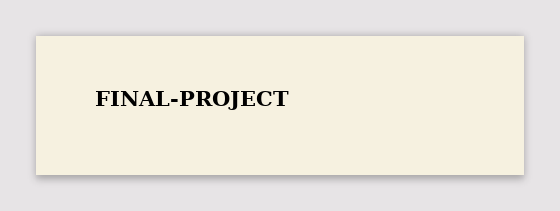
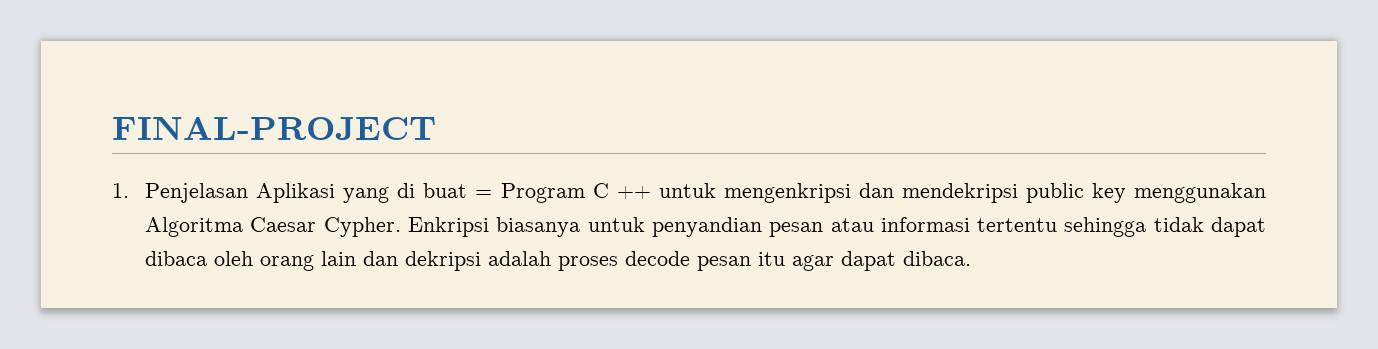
(289, 100) none -> [112,183,1266,203] [145,217,1266,237] [145,251,972,271] // 1. Penjelasan Aplikasi yang di buat = Program C ++ untuk mengenkripsi dan mendekripsi public key menggunakan Algoritma Caesar Cypher. Enkripsi biasanya untuk penyandian pesan atau informasi tertentu sehingga tidak dapat dibaca oleh orang lain dan dekripsi adalah proses decode pesan itu agar dapat dibaca.

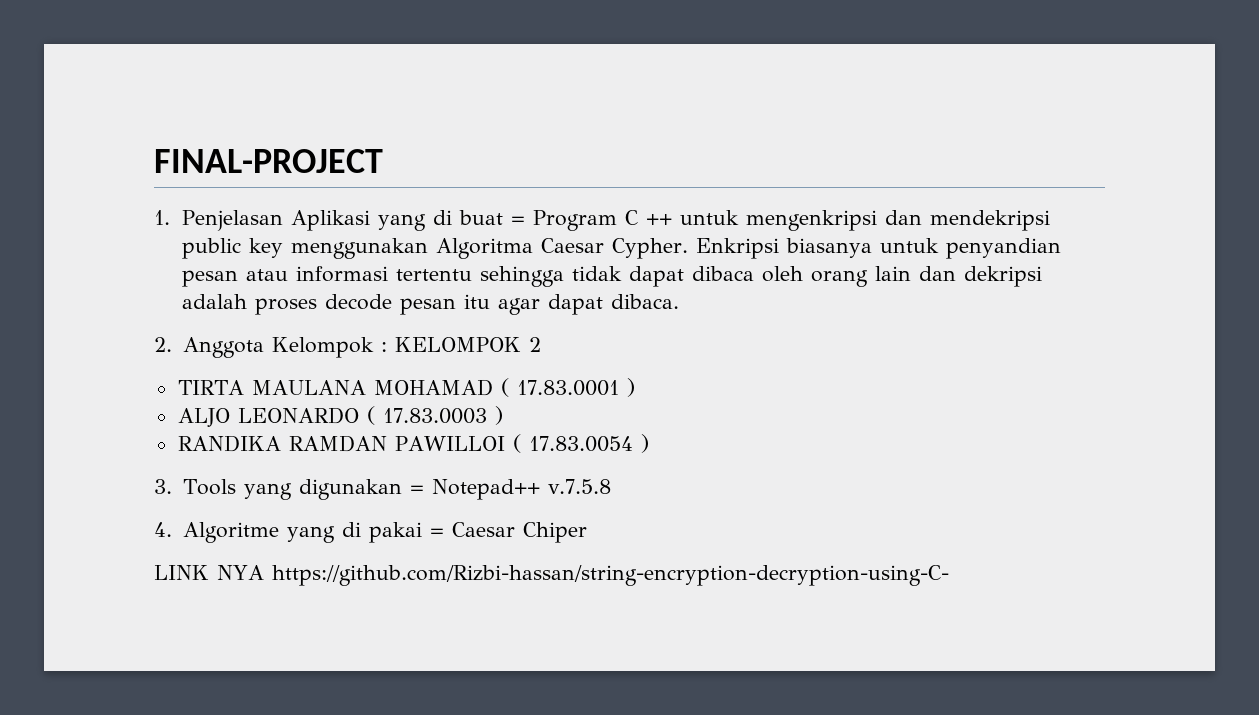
(972, 258) none -> [154,337,541,358] [177,378,635,397] [177,406,503,427] [177,434,649,453] [154,479,611,500] [154,522,587,543] [154,565,949,586] // 2. Anggota Kelompok : KELOMPOK 2 // TIRTA MAULANA MOHAMAD ( 17.83.0001 ) // ALJO LEONARDO ( 17.83.0003 ) // RANDIKA RAMDAN PAWILLOI ( 17.83.0054 ) // 3. Tools yang digunakan = Notepad++ v.7.5.8 // 4. Algoritme yang di pakai = Caesar Chiper // LINK NYA https://github.com/Rizbi-hassan/string-encryption-decryption-using-C-

